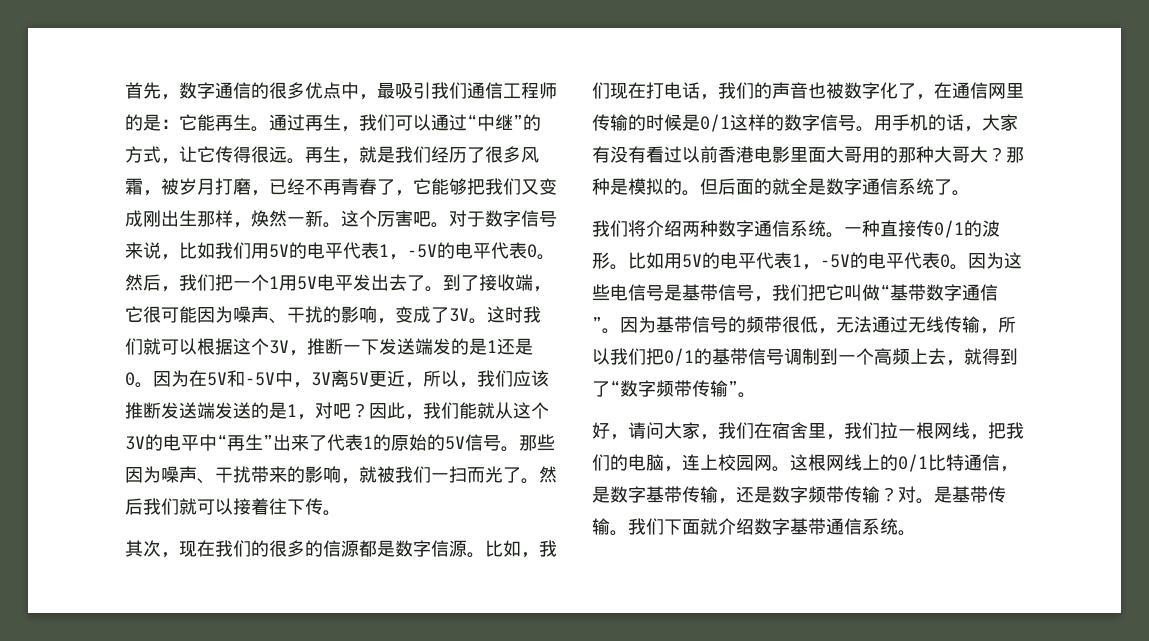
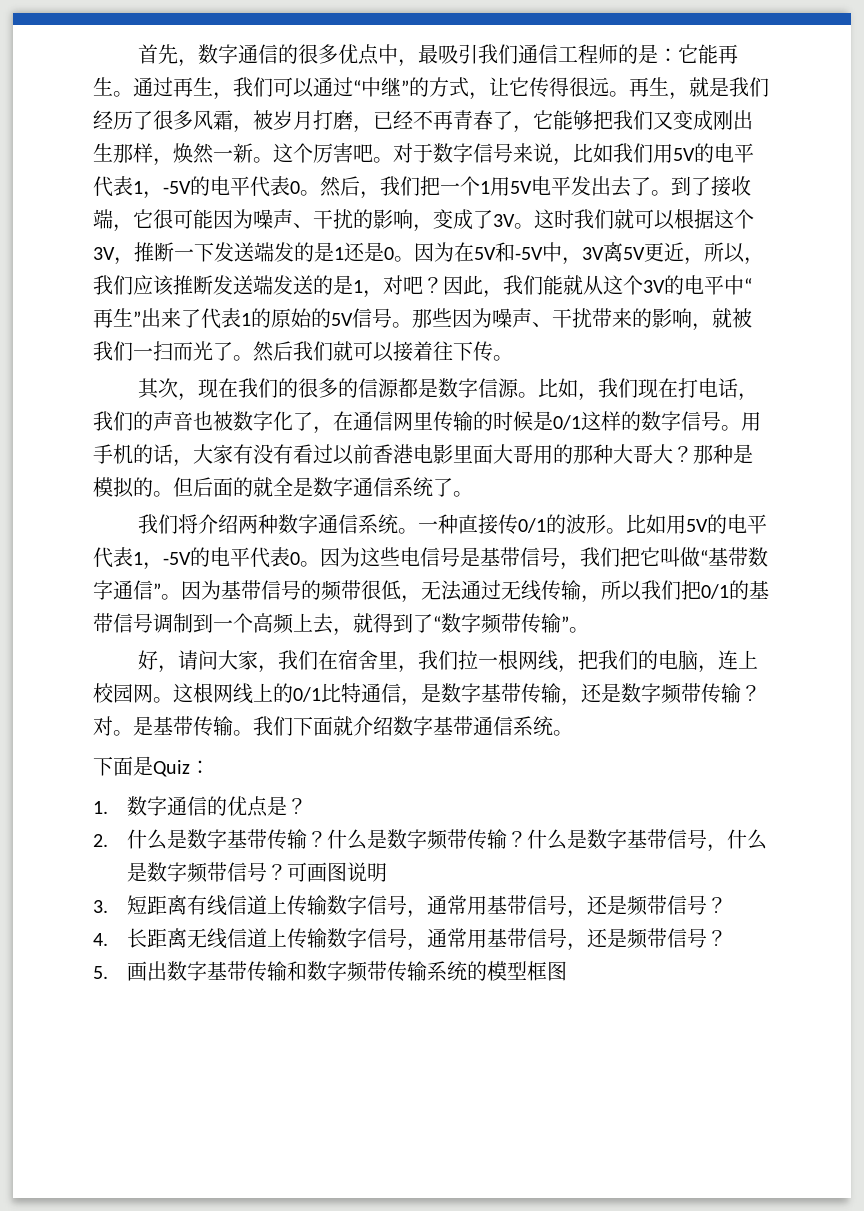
(916, 533) none -> [93,756,210,777] [93,796,308,817] [93,829,768,852] [127,862,388,883] [93,895,728,918] [93,928,728,951] [93,961,568,982] // 下面是Quiz： // 1.数字通信的优点是？ // 2.什么是数字基带传输？什么是数字频带传输？什么是数字基带信号，什么是数字频带信号？可画图说明 // 3.短距离有线信道上传输数字信号，通常用基带信号，还是频带信号？ // 4.长距离无线信道上传输数字信号，通常用基带信号，还是频带信号？ // 5.画出数字基带传输和数字频带传输系统的模型框图

